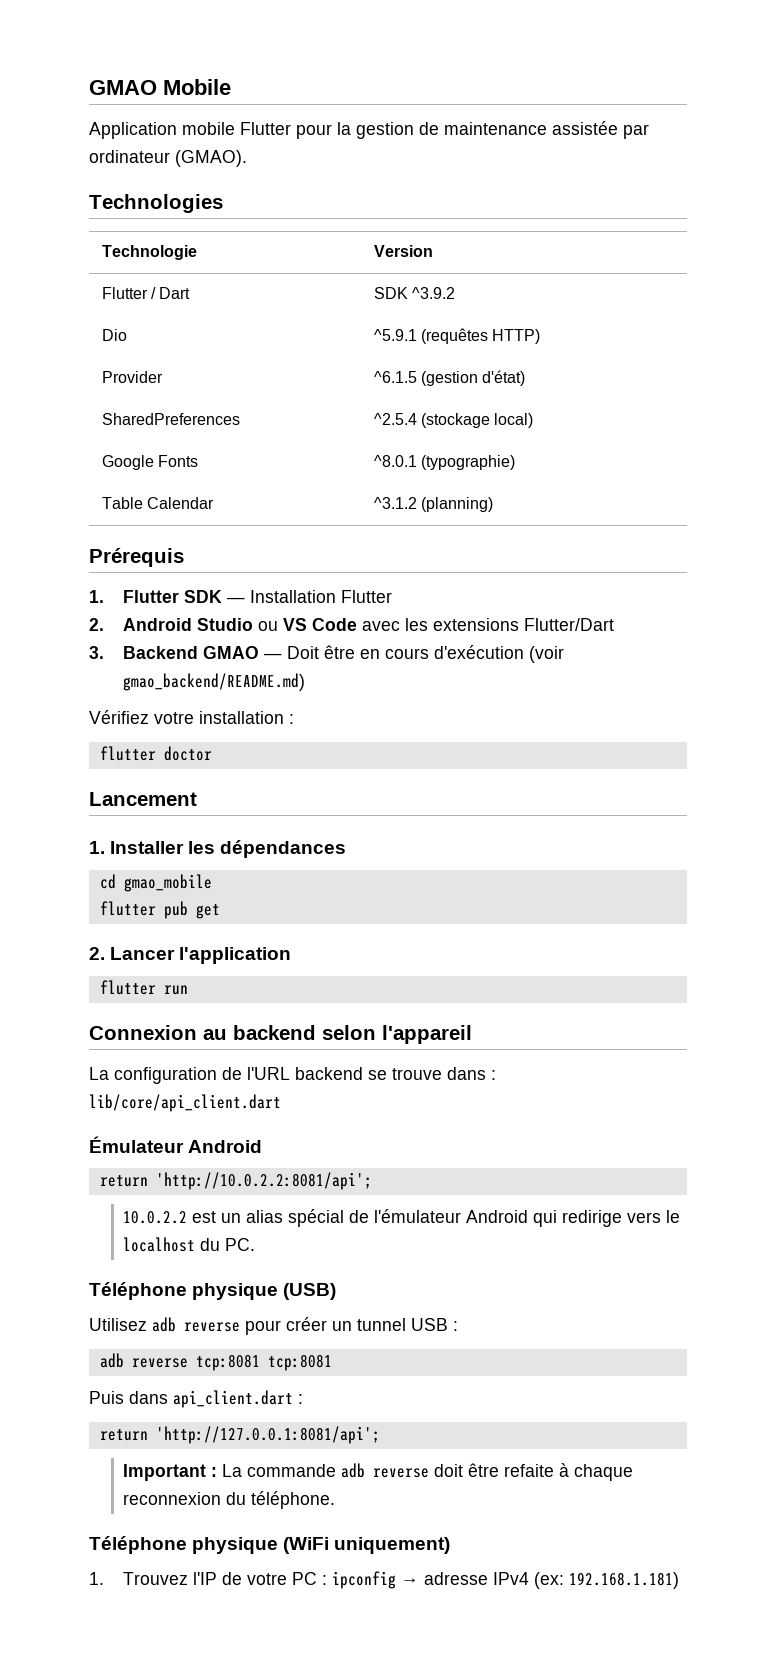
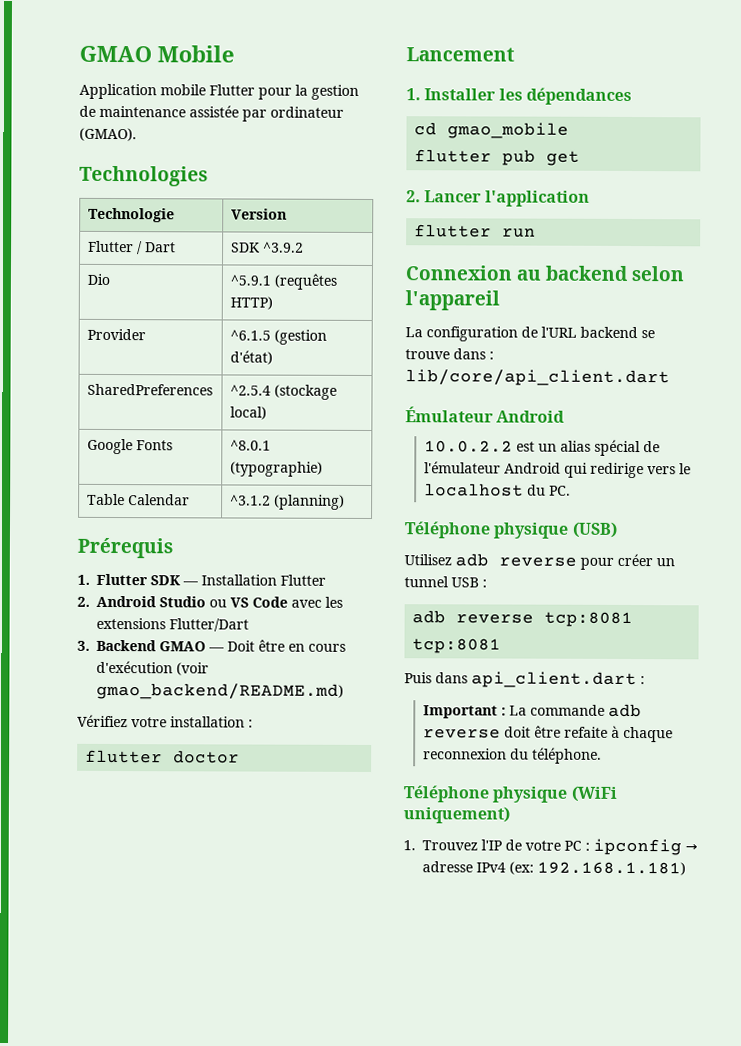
[99,1172,372,1190] // return 'http://10.0.2.2:8081/api'; -> (566, 416) none
[99,1426,380,1444] // return 'http://127.0.0.1:8081/api'; -> (645, 680) none

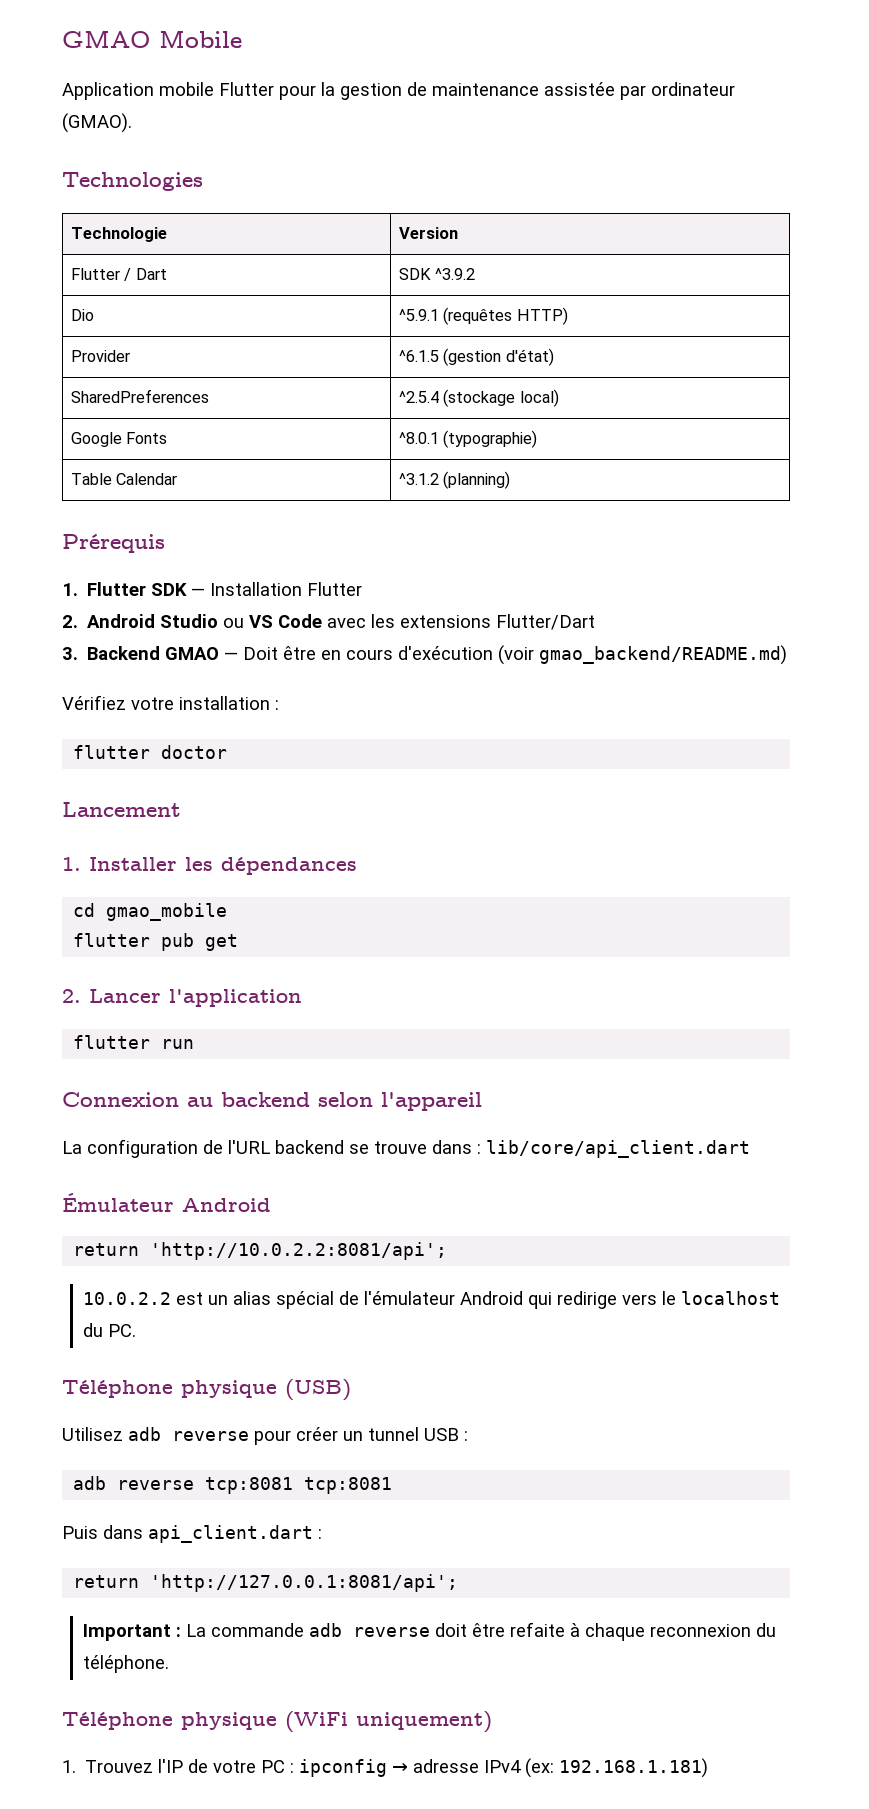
(566, 416) none -> [73,1242,448,1260] // return 'http://10.0.2.2:8081/api';
(645, 680) none -> [73,1574,459,1592] // return 'http://127.0.0.1:8081/api';

